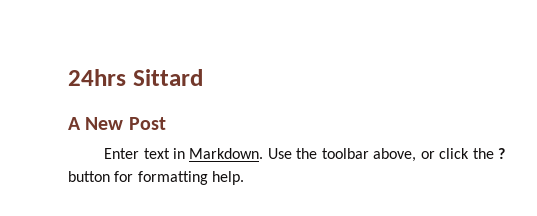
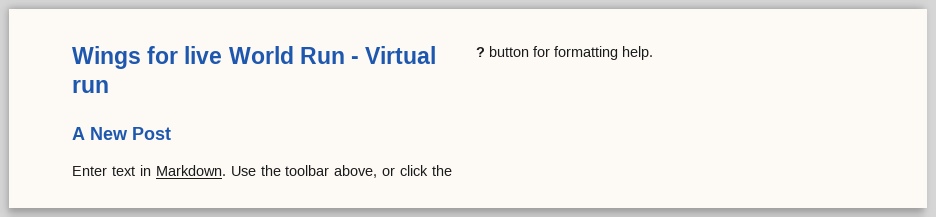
[68,69,203,86] 24hrs Sittard -> [72,46,437,69] [72,80,109,93] Wings for live World Run - Virtual run

